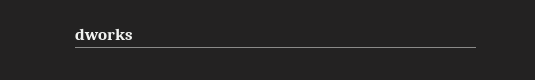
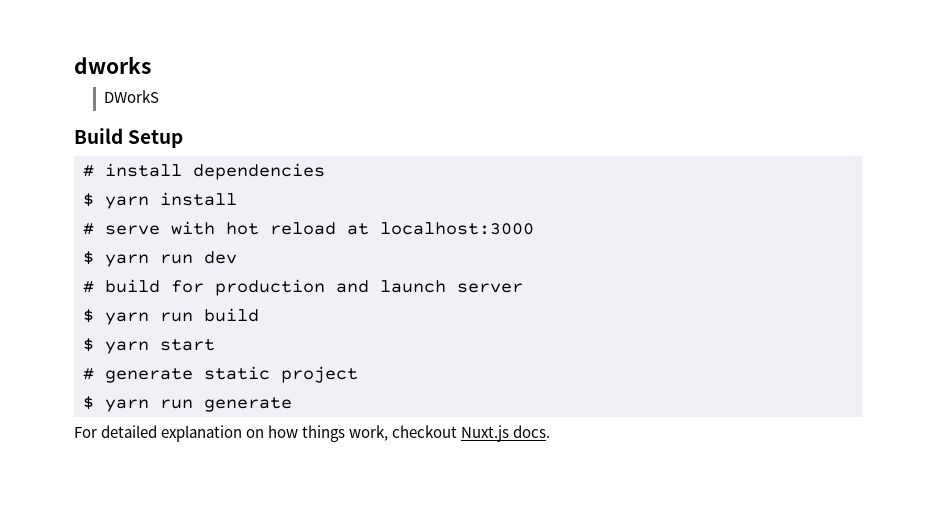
(133, 34) none -> [103,90,159,103] [74,128,184,148] [83,163,325,180] [83,192,237,209] [83,221,534,235] [83,251,237,267] [83,279,523,296] [83,308,259,325] [83,338,215,354] [83,366,358,383] [83,396,292,412] [74,425,551,442] // DWorkS // Build Setup // # install dependencies // $ yarn install // # serve with hot reload at localhost:3000 // $ yarn run dev // # build for production and launch server // $ yarn run build // $ yarn start // # generate static project // $ yarn run generate // For detailed explanation on how things work, checkout Nuxt.js docs.

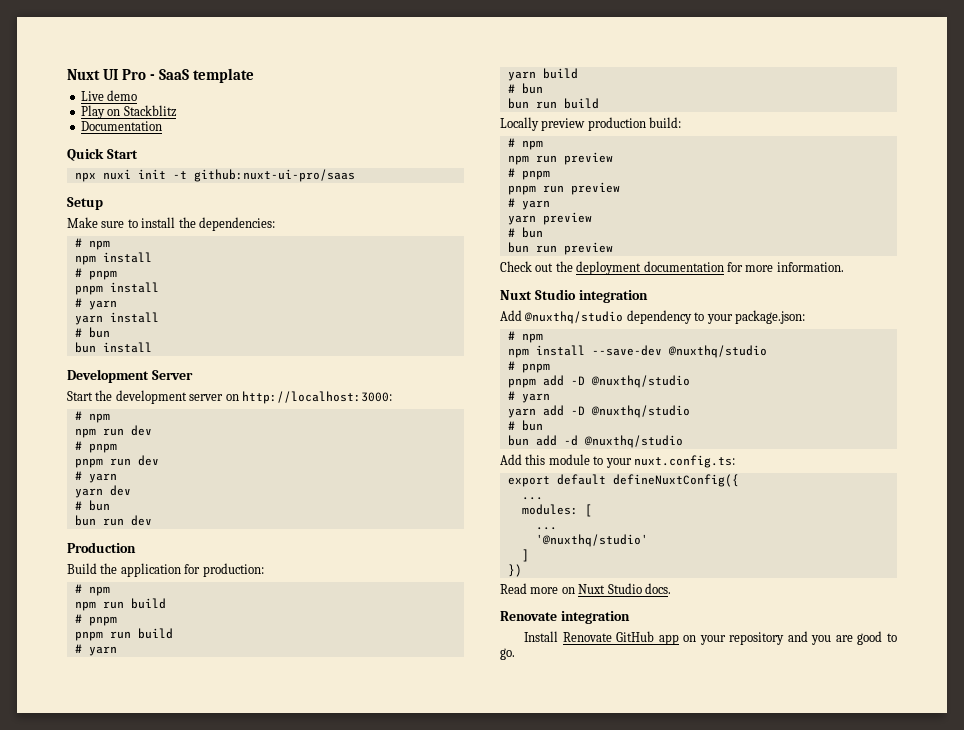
[74,57,151,74] [103,90,159,103] [74,128,184,148] [83,163,325,180] [83,192,237,209] [83,221,534,235] [83,251,237,267] [83,279,523,296] [83,308,259,325] [83,338,215,354] [83,366,358,383] [83,396,292,412] [74,425,551,442] dworks // DWorkS // Build Setup // # install dependencies // $ yarn install // # serve with hot reload at localhost:3000 // $ yarn run dev // # build for production and launch server // $ yarn run build // $ yarn start // # generate static project // $ yarn run generate // For detailed explanation on how things work, checkout Nuxt.js docs. -> [67,68,254,83] [80,90,138,101] [80,105,177,119] [80,121,162,131] [67,148,138,161] [74,169,355,182] [67,197,103,210] [67,217,275,231] [74,238,110,250] [74,252,152,265] [74,268,117,280] [74,282,159,295] [74,298,117,310] [74,312,159,325] [74,327,110,338] [74,342,152,353] [67,369,193,383] [67,390,392,404] [74,411,110,423] [74,425,152,438] [74,441,117,453] [74,455,159,468] [74,471,117,483] [74,485,131,498] [74,500,110,511] [74,515,152,526] [67,542,136,553] [67,563,264,577] [74,584,110,596] [74,598,166,611] [74,614,117,626] [74,628,173,641] [74,644,117,656] [507,68,578,81] [507,83,543,94] [507,98,599,109] [500,117,682,131] [507,138,543,150] [507,152,613,165] [507,168,550,180] [507,182,620,195] [507,198,550,210] [507,212,592,225] [507,227,543,238] [507,242,613,255] [500,261,844,275] [500,289,648,303] [500,310,805,324] [507,331,543,343] [507,345,767,358] [507,361,550,373] [507,375,690,388] [507,391,550,403] [507,405,690,418] [507,420,543,431] [507,435,683,448] [500,454,735,468] [507,474,739,487] [521,497,543,500] [521,504,592,517] [535,527,557,530] [535,534,648,547] [521,549,529,562] [507,564,522,577] [500,583,671,594] [500,611,630,624] [524,631,897,645] [500,648,515,660] Nuxt UI Pro - SaaS template // Live demo // Play on Stackblitz // Documentation // Quick Start // npx nuxi init -t github:nuxt-ui-pro/saas // Setup // Make sure to install the dependencies: // # npm // npm install // # pnpm // pnpm install // # yarn // yarn install // # bun // bun install // Development Server // Start the development server on http://localhost:3000: // # npm // npm run dev // # pnpm // pnpm run dev // # yarn // yarn dev // # bun // bun run dev // Production // Build the application for production: // # npm // npm run build // # pnpm // pnpm run build // # yarn // yarn build // # bun // bun run build // Locally preview production build: // # npm // npm run preview // # pnpm // pnpm run preview // # yarn // yarn preview // # bun // bun run preview // Check out the deployment documentation for more information. // Nuxt Studio integration // Add @nuxthq/studio dependency to your package.json: // # npm // npm install --save-dev @nuxthq/studio // # pnpm // pnpm add -D @nuxthq/studio // # yarn // yarn add -D @nuxthq/studio // # bun // bun add -d @nuxthq/studio // Add this module to your nuxt.config.ts: // export default defineNuxtConfig({ // ... // modules: [ // ... // '@nuxthq/studio' // ] // }) // Read more on Nuxt Studio docs. // Renovate integration // Install Renovate GitHub app on your repository and you are good to go.

